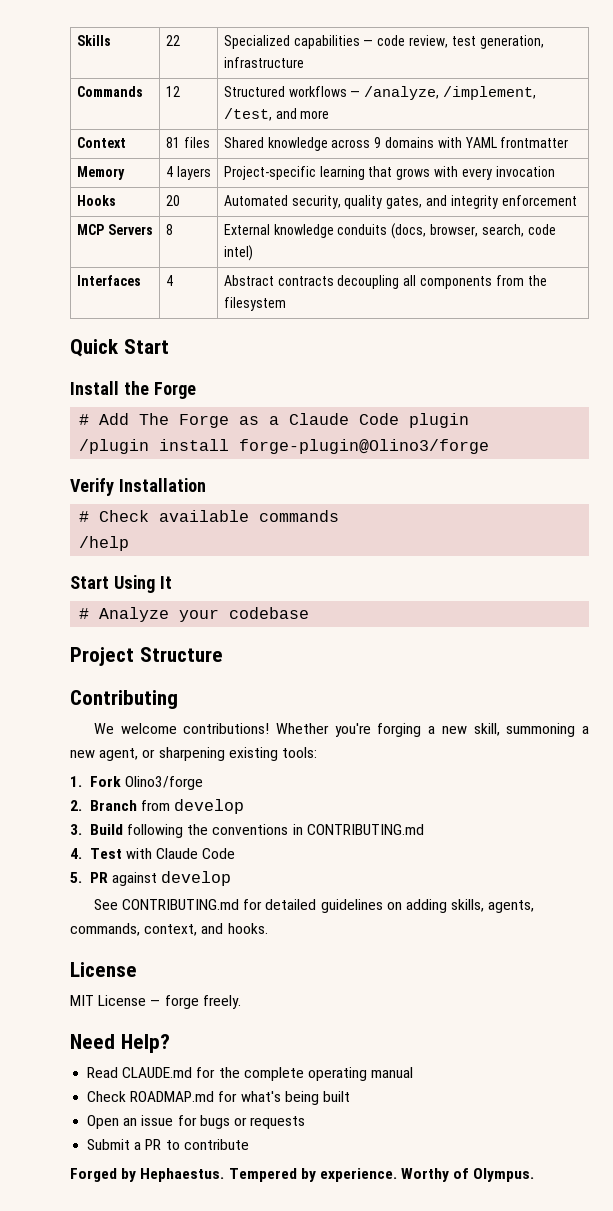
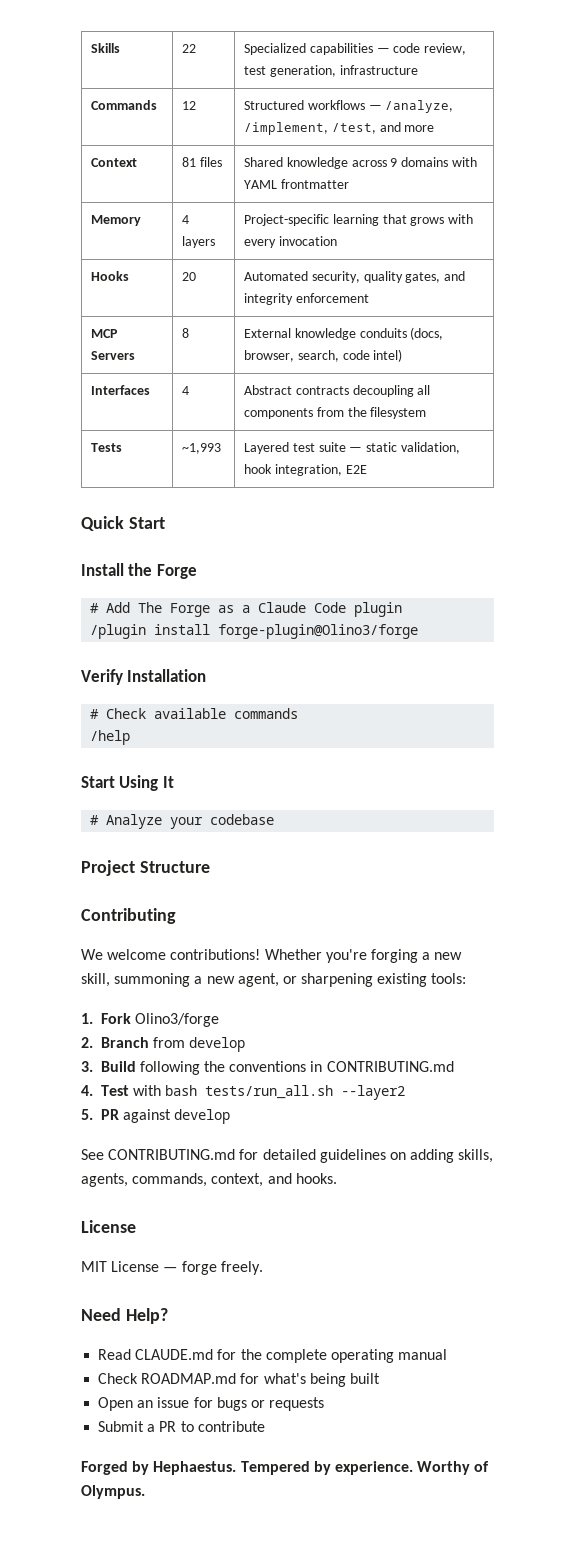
(286, 304) none -> [90,443,122,452] [181,443,221,454] [243,442,460,454] [243,464,367,476] // Tests | ~1,993 | Layered test suite — static validation, hook integration, E2E
[156,848,236,859] Claude Code -> [165,1085,406,1100] bash tests/run_all.sh --layer2

